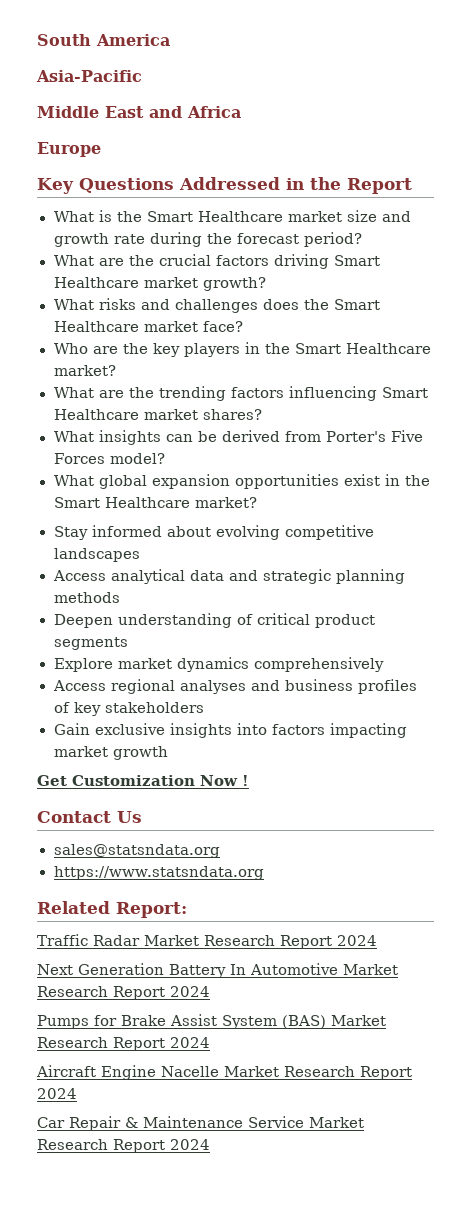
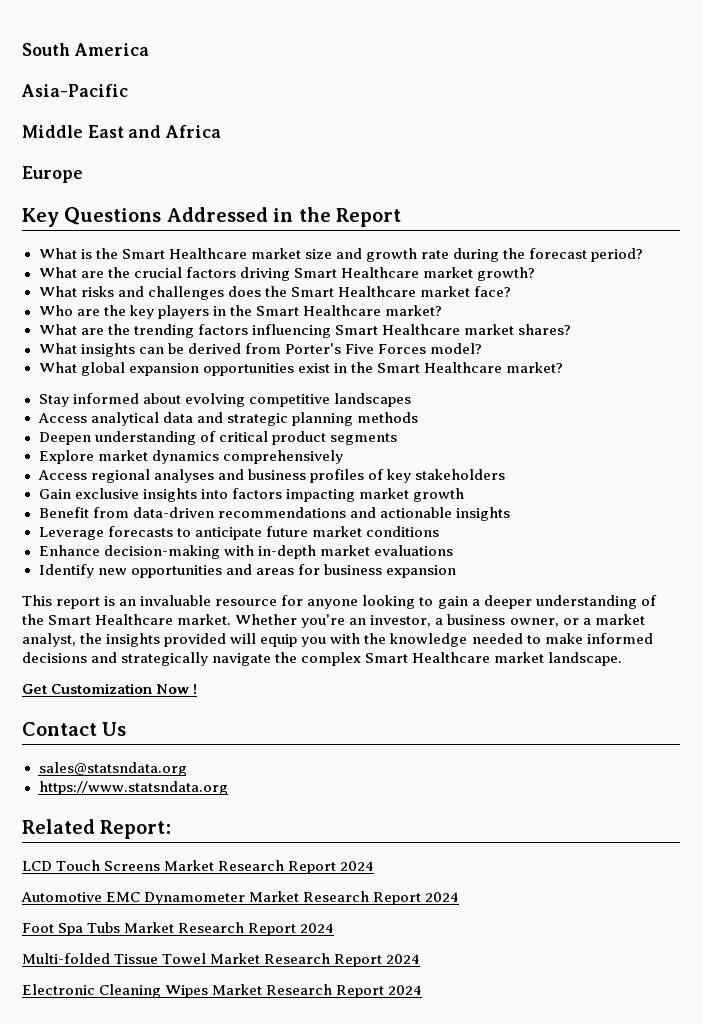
(168, 753) none -> [38,507,510,521] [38,526,439,540] [38,545,453,559] [38,564,456,578] [22,595,657,609] [22,614,645,628] [22,633,653,647] [22,652,623,666] // Benefit from data-driven recommendations and actionable insights // Leverage forecasts to anticipate future market conditions // Enhance decision-making with in-depth market evaluations // Identify new opportunities and areas for business expansion // This report is an invaluable resource for anyone looking to gain a deeper understanding of the Smart Healthcare market. Whether you're an investor, a business owner, or a market analyst, the insights provided will equip you with the knowledge needed to make informed decisions and strategically navigate the complex Smart Healthcare market landscape.
[37,934,377,949] [37,963,398,978] [37,986,210,1000] [37,1014,386,1029] [37,1037,210,1051] [36,1065,412,1080] [37,1088,77,1099] [37,1116,304,1131] Traffic Radar Market Research Report 2024 // Next Generation Battery In Automotive Market Research Report 2024 // Pumps for Brake Assist System (BAS) Market Research Report 2024 // Aircraft Engine Nacelle Market Research Report 2024 // Car Repair & Maintenance Service -> [22,860,375,874] [21,891,460,905] [22,922,335,936] [22,953,421,967] [22,984,209,998] LCD Touch Screens Market Research Report 2024 // Automotive EMC Dynamometer Market Research Report 2024 // Foot Spa Tubs Market Research Report 2024 // Multi-folded Tissue Towel Market Research Report 2024 // Electronic Cleaning Wipes

